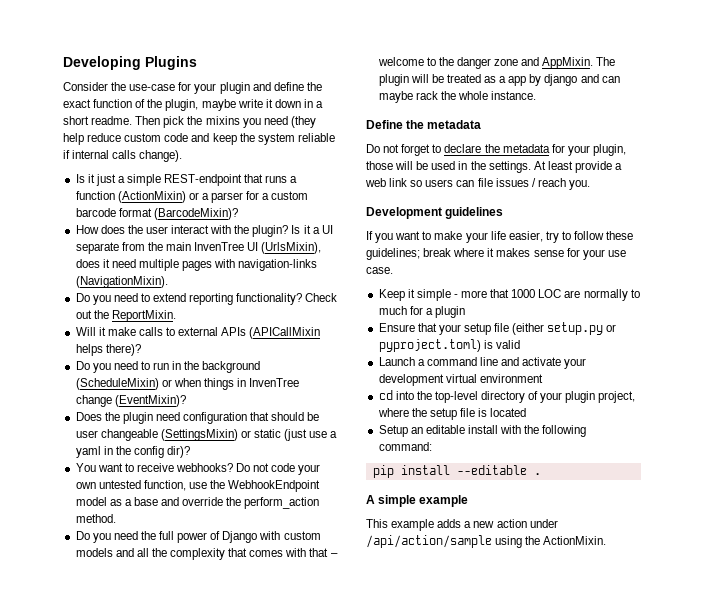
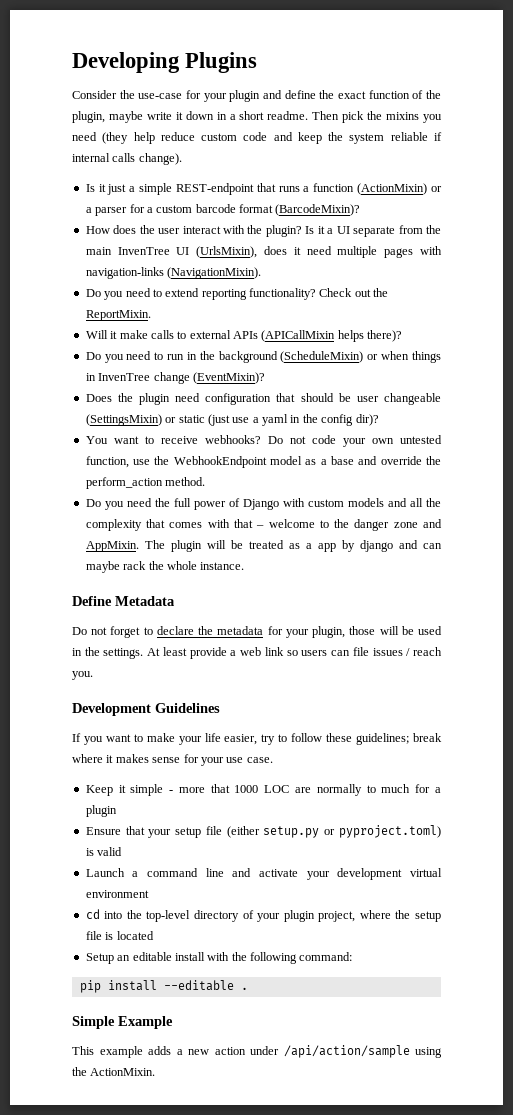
[406,120,482,129] the metadata -> [115,596,175,606] Metadata
[445,207,504,219] guidelines -> [155,703,220,713] Guidelines
[366,495,469,507] A simple example -> [72,1016,173,1029] Simple Example

